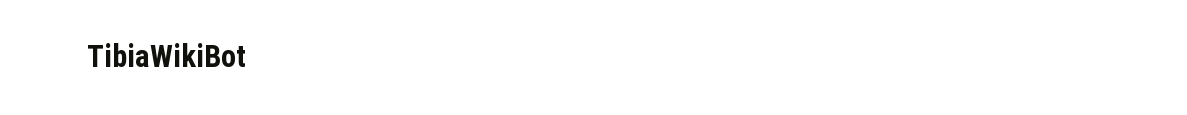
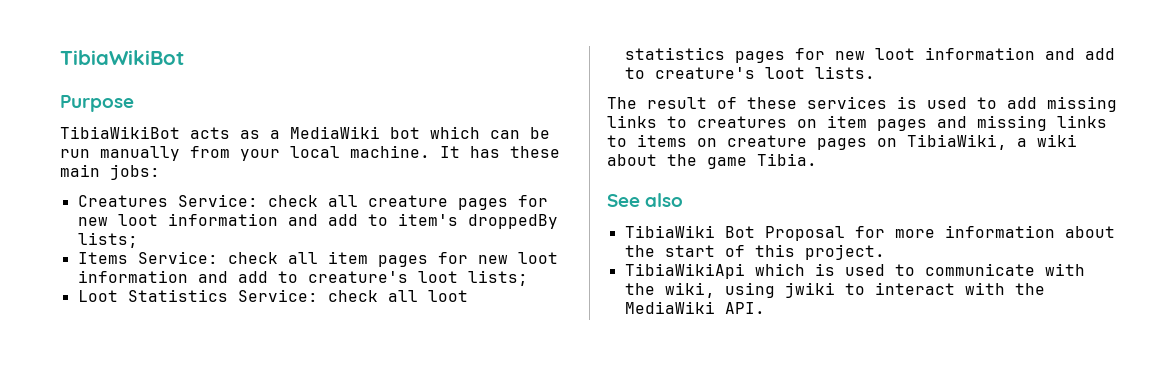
[87,43,246,67] TibiaWikiBot -> [60,50,184,65] [60,95,134,112] [60,126,550,139] [60,145,560,161] [60,164,160,180] [77,194,548,210] [77,213,558,229] [77,232,138,248] [77,251,558,267] [77,270,528,286] [77,289,468,302] [624,47,1115,63] [624,66,875,79] [607,96,1117,112] [607,115,1107,131] [607,134,1077,150] [607,153,817,169] [607,193,684,207] [624,225,1115,241] [624,244,885,260] [624,263,1085,279] [624,282,1045,298] [624,301,765,314] TibiaWikiBot // Purpose // TibiaWikiBot acts as a MediaWiki bot which can be run manually from your local machine. It has these main jobs: // Creatures Service: check all creature pages for new loot information and add to item's droppedBy lists; // Items Service: check all item pages for new loot information and add to creature's loot lists; // Loot Statistics Service: check all loot statistics pages for new loot information and add to creature's loot lists. // The result of these services is used to add missing links to creatures on item pages and missing links to items on creature pages on TibiaWiki, a wiki about the game Tibia. // See also // TibiaWiki Bot Proposal for more information about the start of this project. // TibiaWikiApi which is used to communicate with the wiki, using jwiki to interact with the MediaWiki API.

